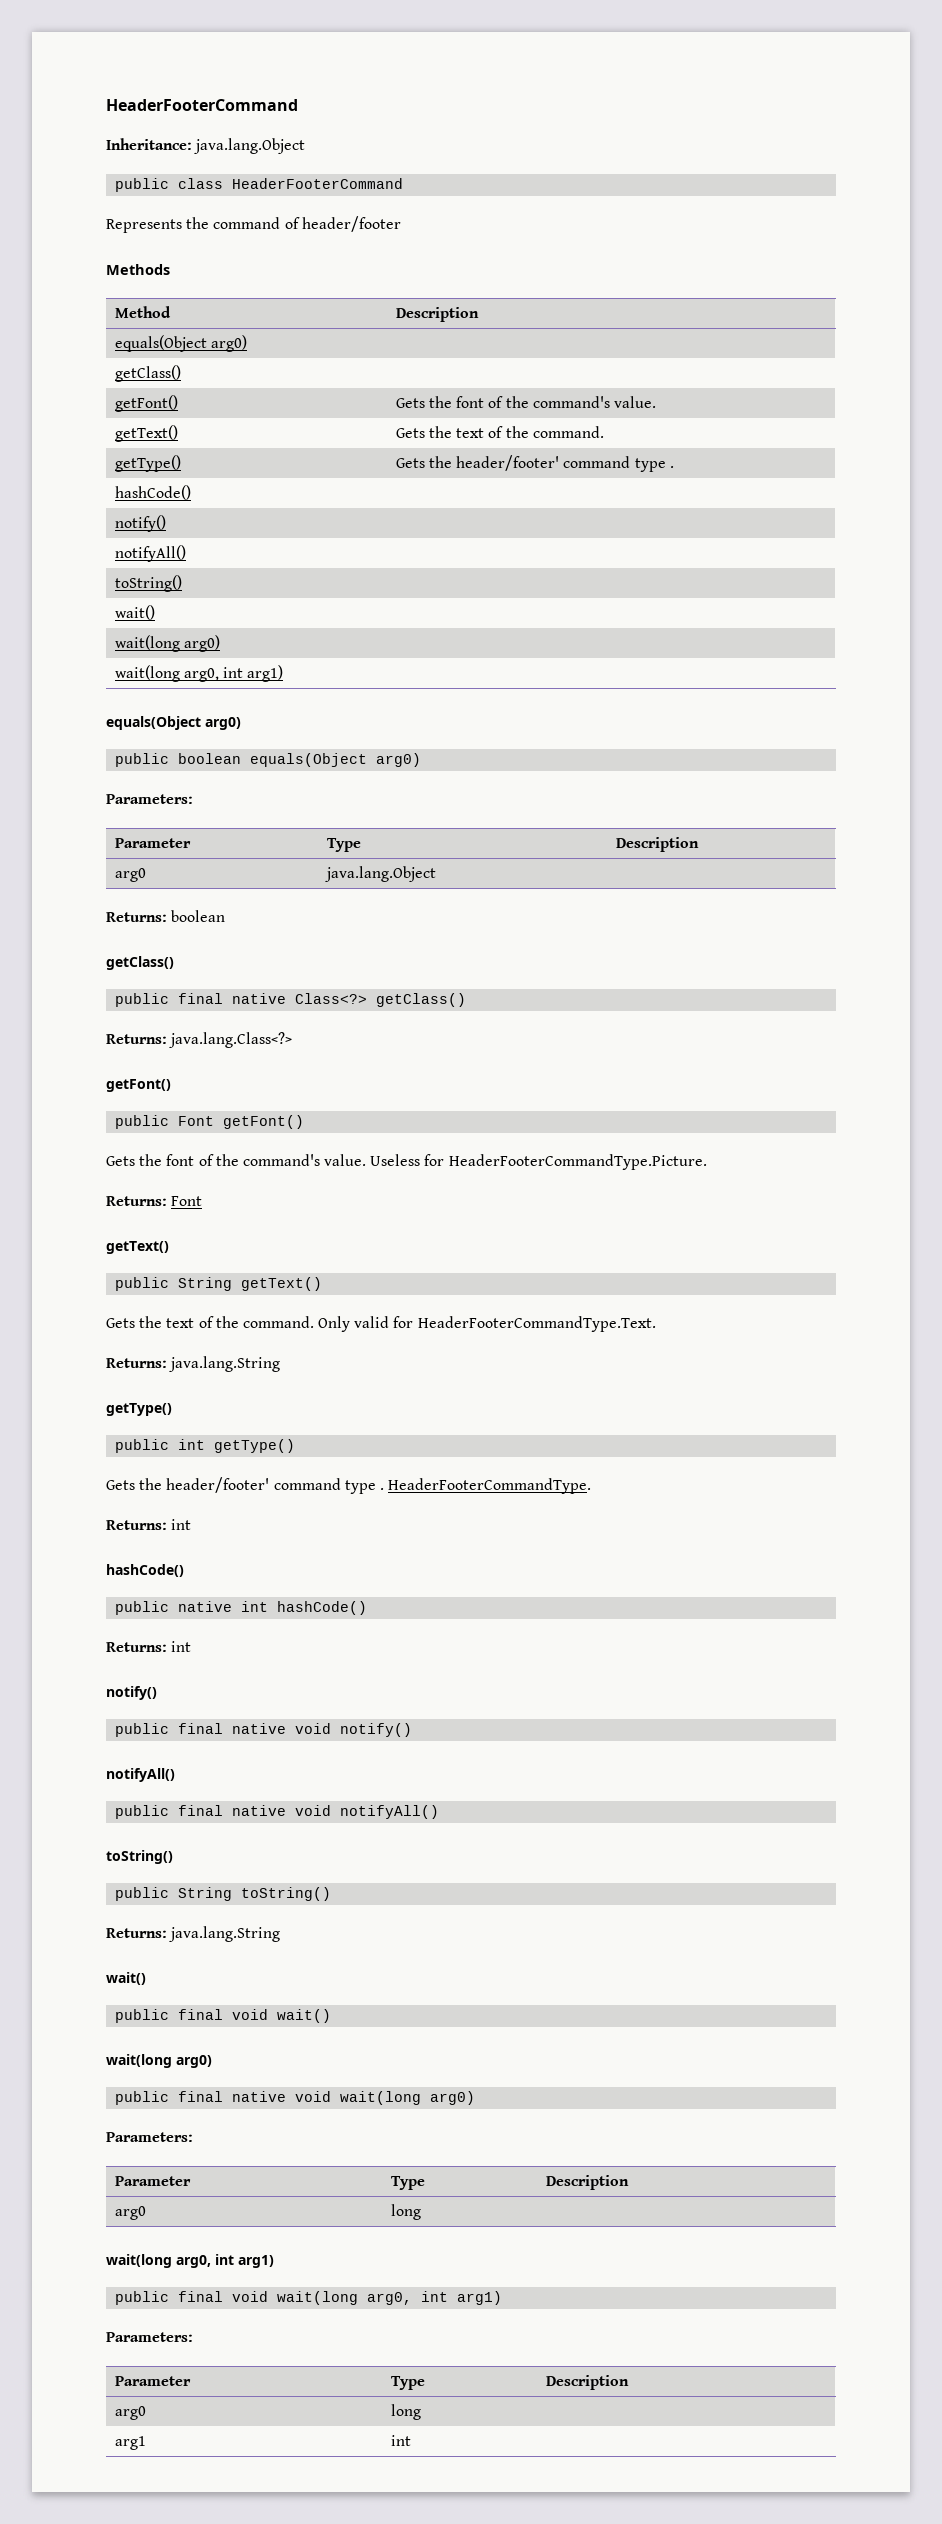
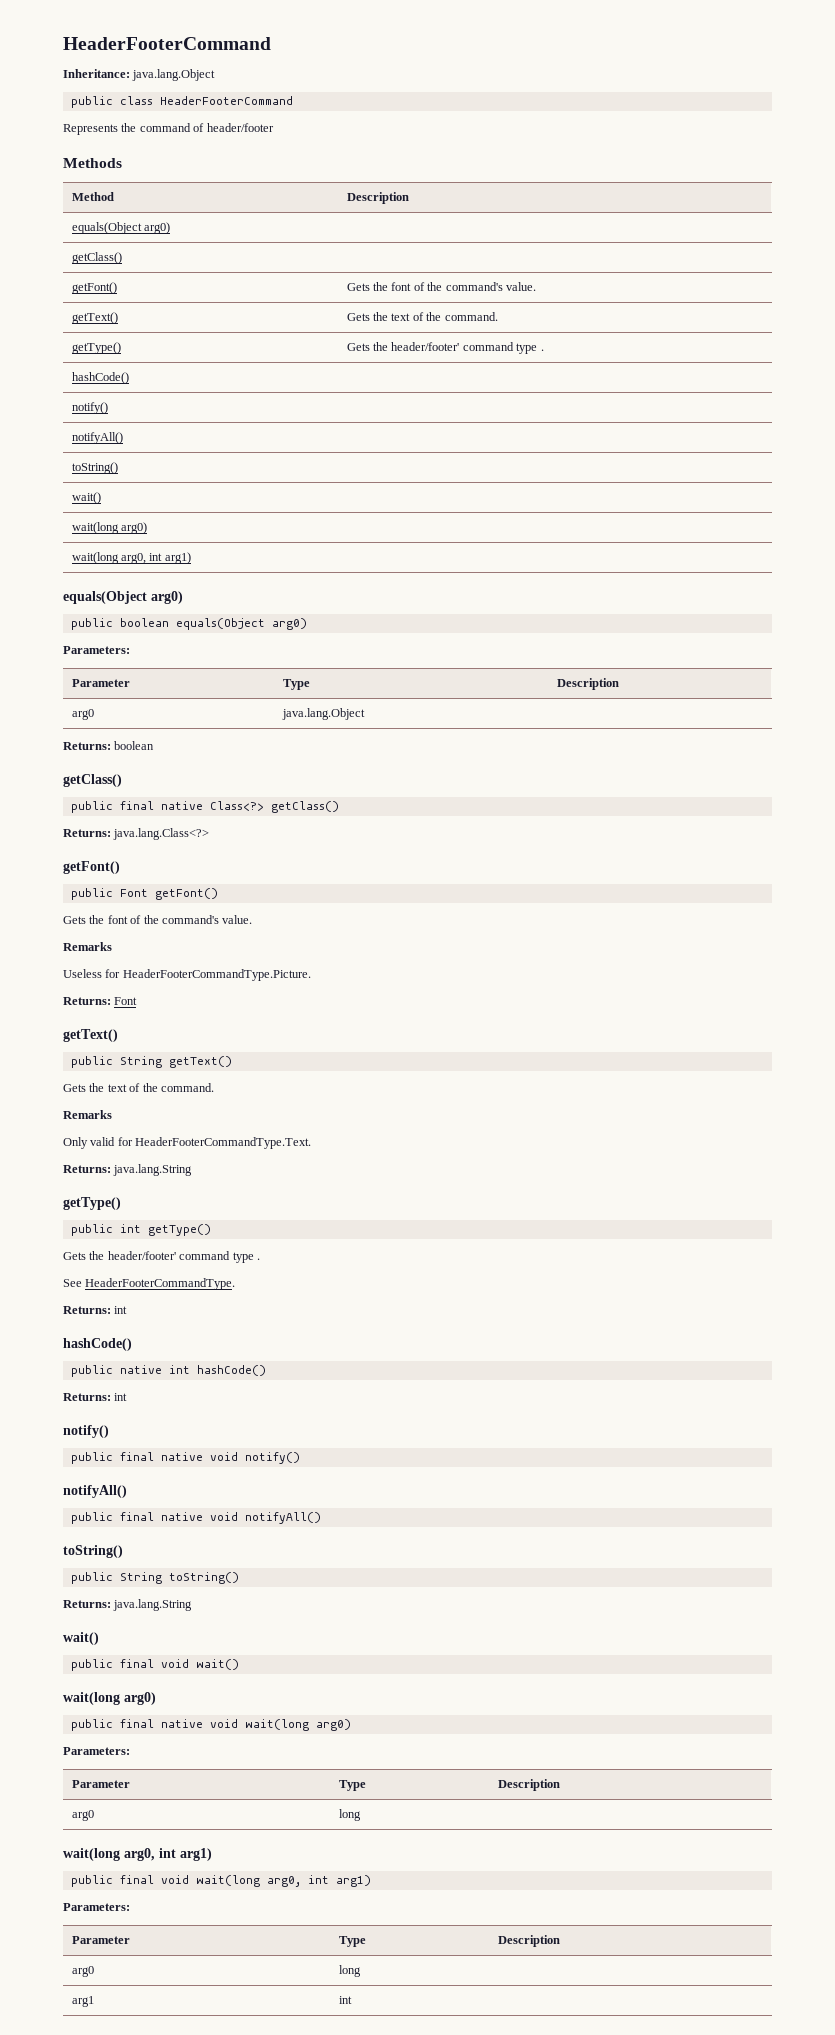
(367, 1160) none -> [63,942,112,951] // Remarks //
(314, 1322) none -> [63,1110,112,1119] // Remarks //
(384, 1489) none -> [63,1279,82,1287] // See

